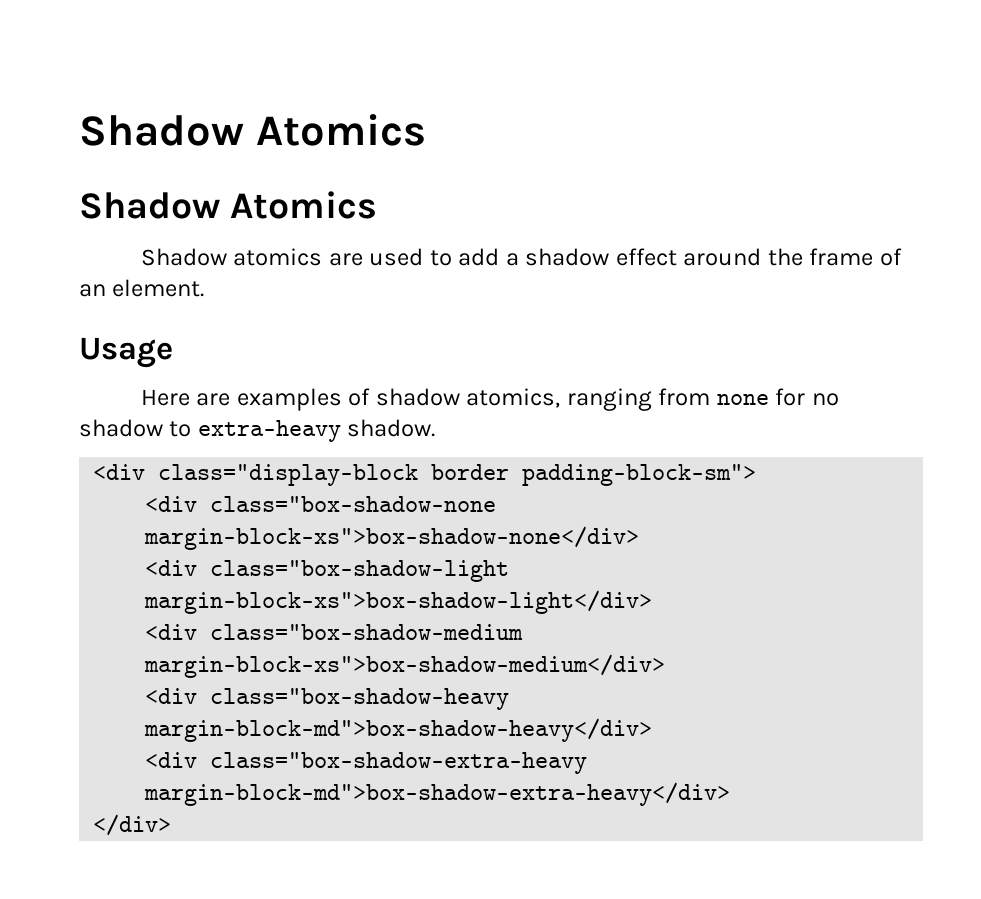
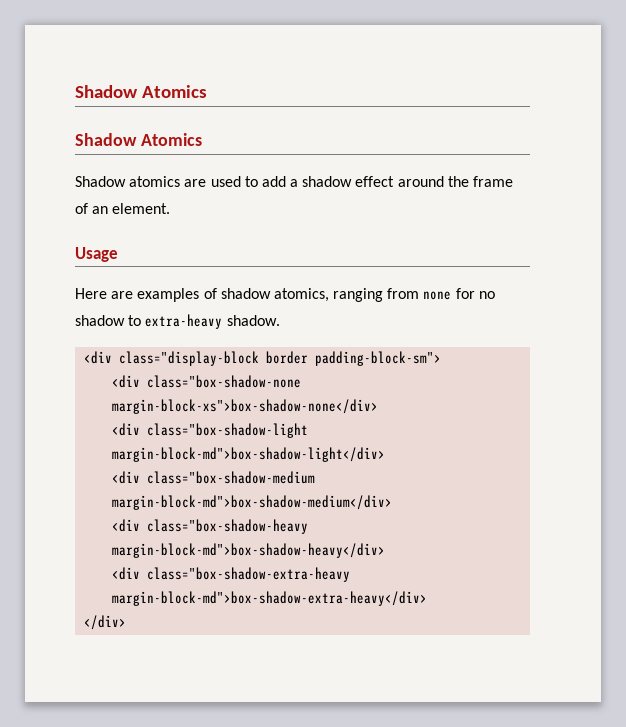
[144,590,653,614] margin-block-xs">box-shadow-light</div> -> [112,447,386,462] margin-block-md">box-shadow-light</div>
[144,654,666,678] margin-block-xs">box-shadow-medium</div> -> [112,495,393,510] margin-block-md">box-shadow-medium</div>

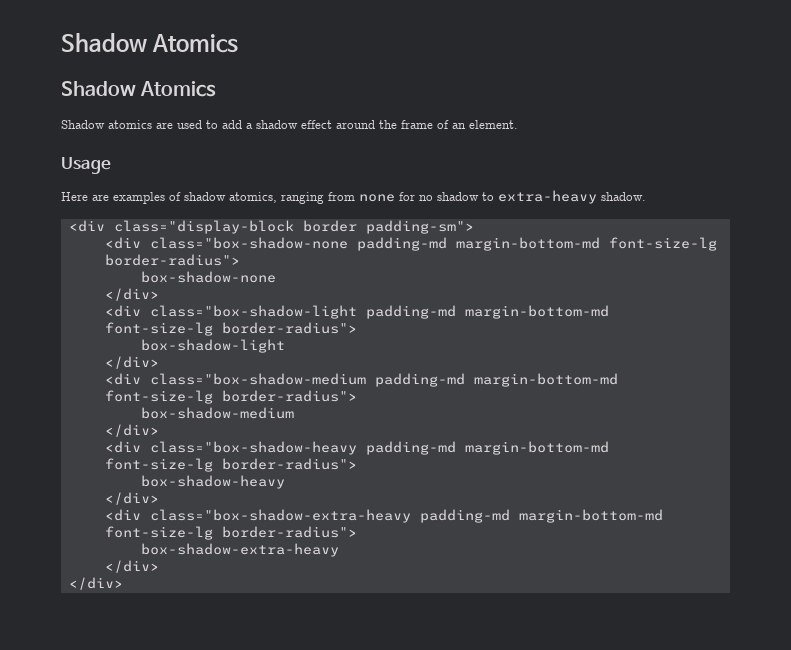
[315,351,442,366] padding-block-sm"> -> [365,220,474,234] padding-sm">
[112,399,379,414] [112,423,309,438] [112,447,386,462] [112,471,316,484] [112,495,393,510] [112,519,309,534] [112,543,386,558] [112,567,351,582] [112,591,428,606] [84,615,127,630] margin-block-xs">box-shadow-none</div> // <div class="box-shadow-light margin-block-md">box-shadow-light</div> // <div class="box-shadow-medium margin-block-md">box-shadow-medium</div> // <div class="box-shadow-heavy margin-block-md">box-shadow-heavy</div> // <div class="box-shadow-extra-heavy margin-block-md">box-shadow-extra-heavy</div> // </div> -> [356,237,717,251] [104,254,240,266] [140,271,276,283] [104,288,159,301] [104,305,609,319] [104,322,357,336] [140,339,285,353] [104,356,159,369] [104,373,618,387] [104,390,357,404] [140,407,294,419] [104,424,159,437] [104,441,609,455] [104,458,357,472] [140,475,285,489] [104,492,159,505] [104,509,663,523] [104,526,357,540] [140,543,339,557] [104,560,159,573] [68,577,123,590] padding-md margin-bottom-md font-size-lg border-radius"> // box-shadow-none // </div> // <div class="box-shadow-light padding-md margin-bottom-md font-size-lg border-radius"> // box-shadow-light // </div> // <div class="box-shadow-medium padding-md margin-bottom-md font-size-lg border-radius"> // box-shadow-medium // </div> // <div class="box-shadow-heavy padding-md margin-bottom-md font-size-lg border-radius"> // box-shadow-heavy // </div> // <div class="box-shadow-extra-heavy padding-md margin-bottom-md font-size-lg border-radius"> // box-shadow-extra-heavy // </div> // </div>

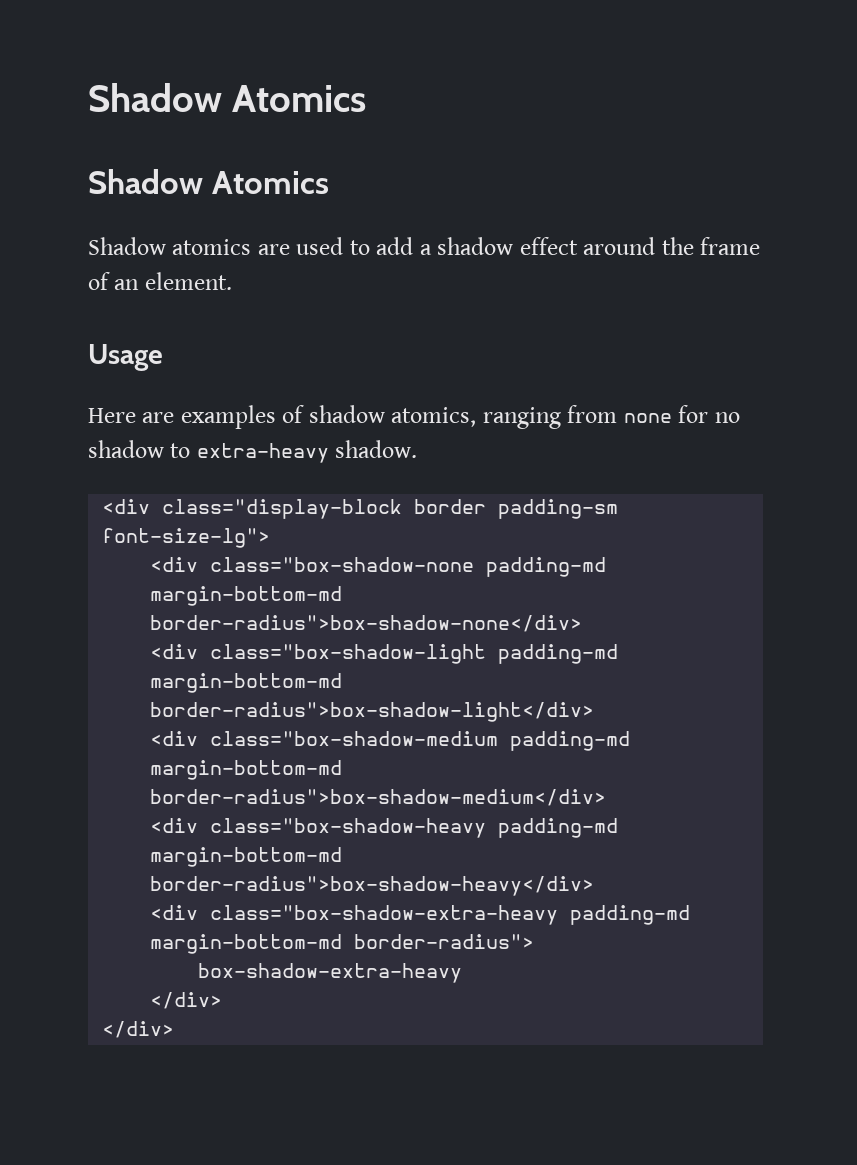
[365,220,474,234] padding-sm"> -> [498,499,619,519] [102,528,271,548] padding-sm font-size-lg">
[608,237,717,251] [104,254,240,266] [140,271,276,283] [104,288,159,301] font-size-lg border-radius"> // box-shadow-none // </div> -> [150,615,583,632] border-radius">box-shadow-none</div>
[104,322,357,336] [140,339,285,353] [104,356,159,369] font-size-lg border-radius"> // box-shadow-light // </div> -> [150,702,595,722] border-radius">box-shadow-light</div>
[104,390,357,404] [140,407,294,419] [104,424,159,437] font-size-lg border-radius"> // box-shadow-medium // </div> -> [150,789,607,806] border-radius">box-shadow-medium</div>
[104,458,357,472] [140,475,285,489] [104,492,159,505] font-size-lg border-radius"> // box-shadow-heavy // </div> -> [150,876,595,896] border-radius">box-shadow-heavy</div>
[104,526,213,540] font-size-lg -> (343, 944) none

